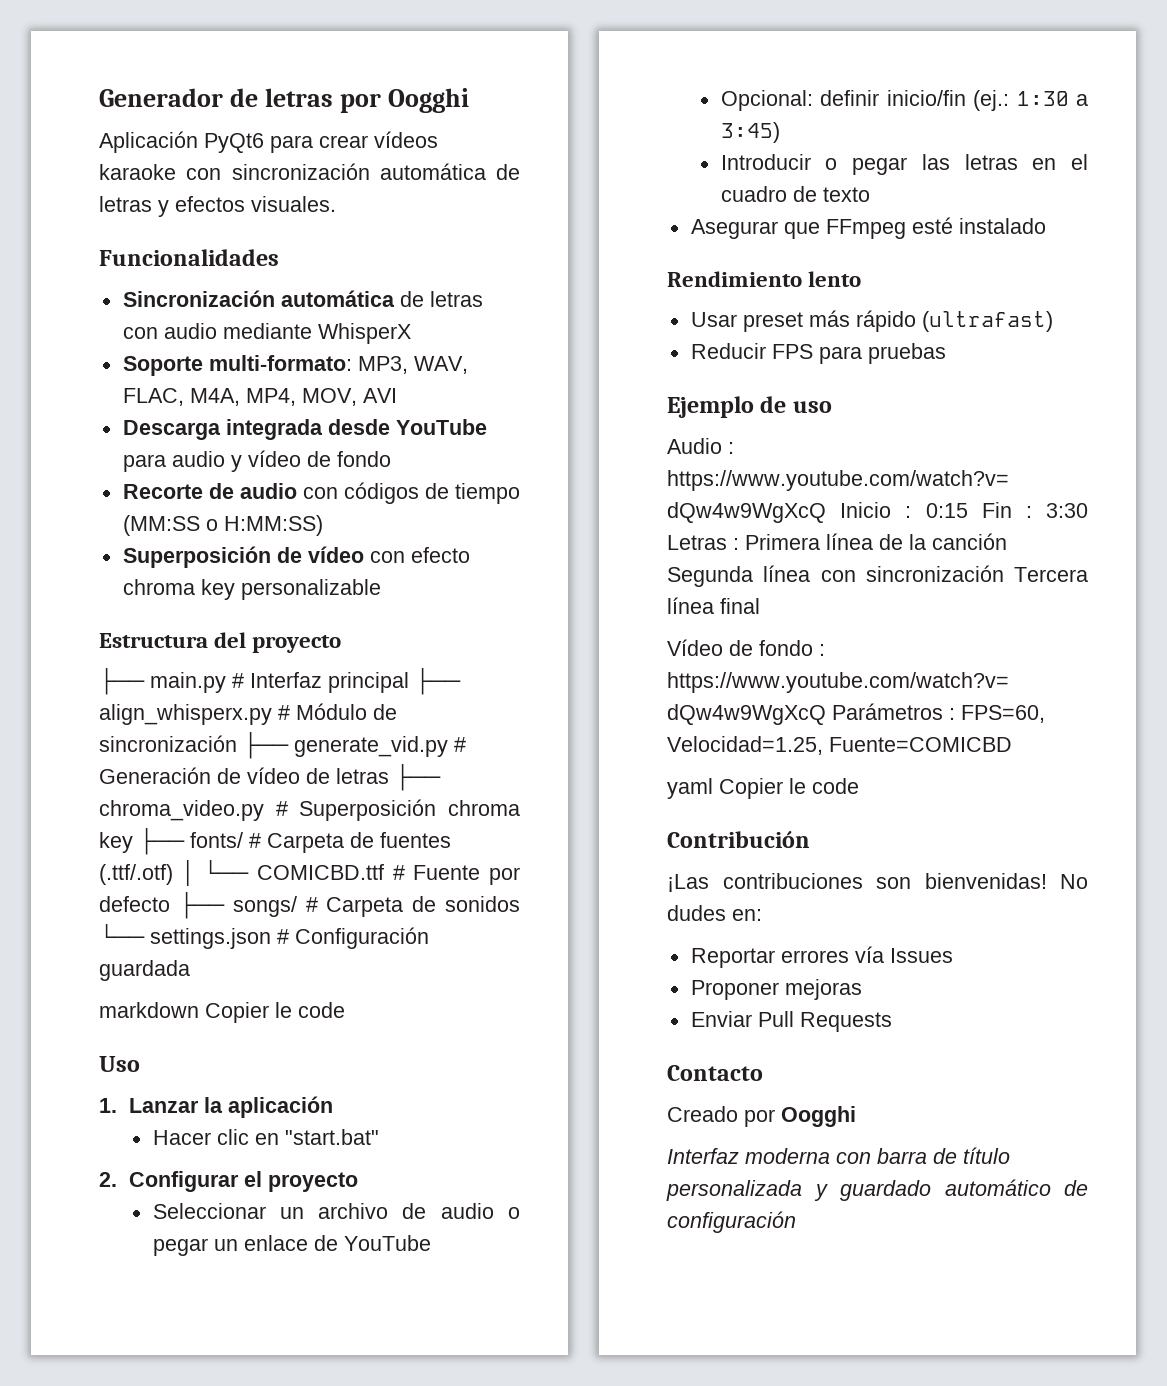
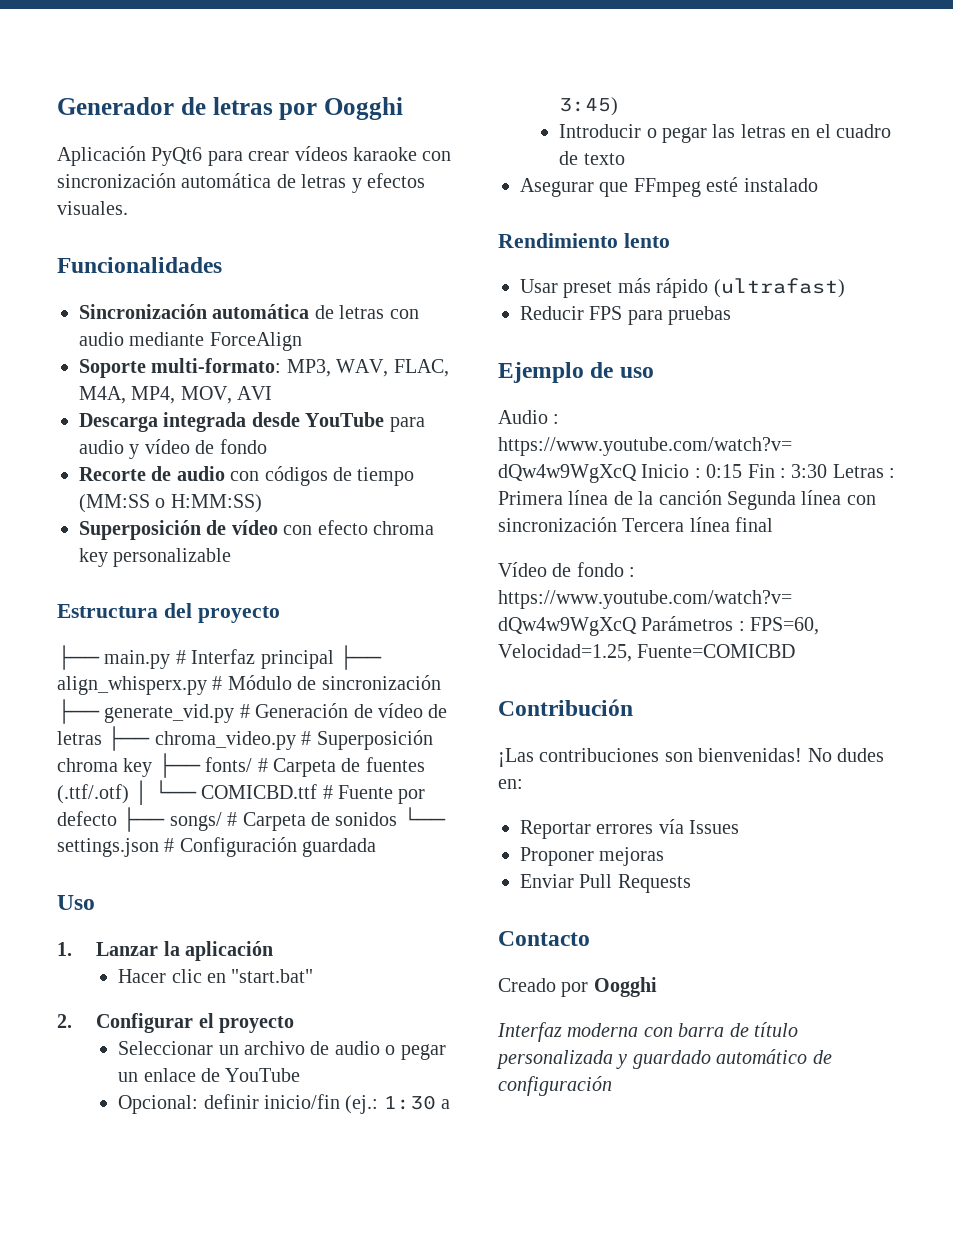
[317,323,411,344] WhisperX -> [209,332,302,351] ForceAlign
[99,1002,345,1023] // markdown Copier le code -> (377, 847) none
[667,778,859,799] // yaml Copier le code -> (796, 651) none

